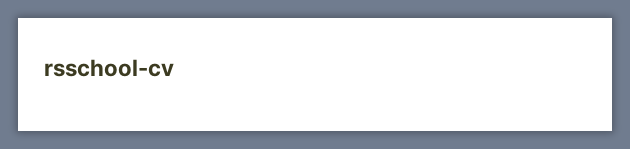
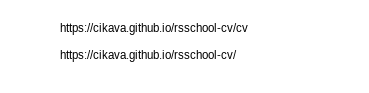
[44,59,174,77] rsschool-cv -> [60,23,248,35] [60,50,237,62] https://cikava.github.io/rsschool-cv/cv // https://cikava.github.io/rsschool-cv/

